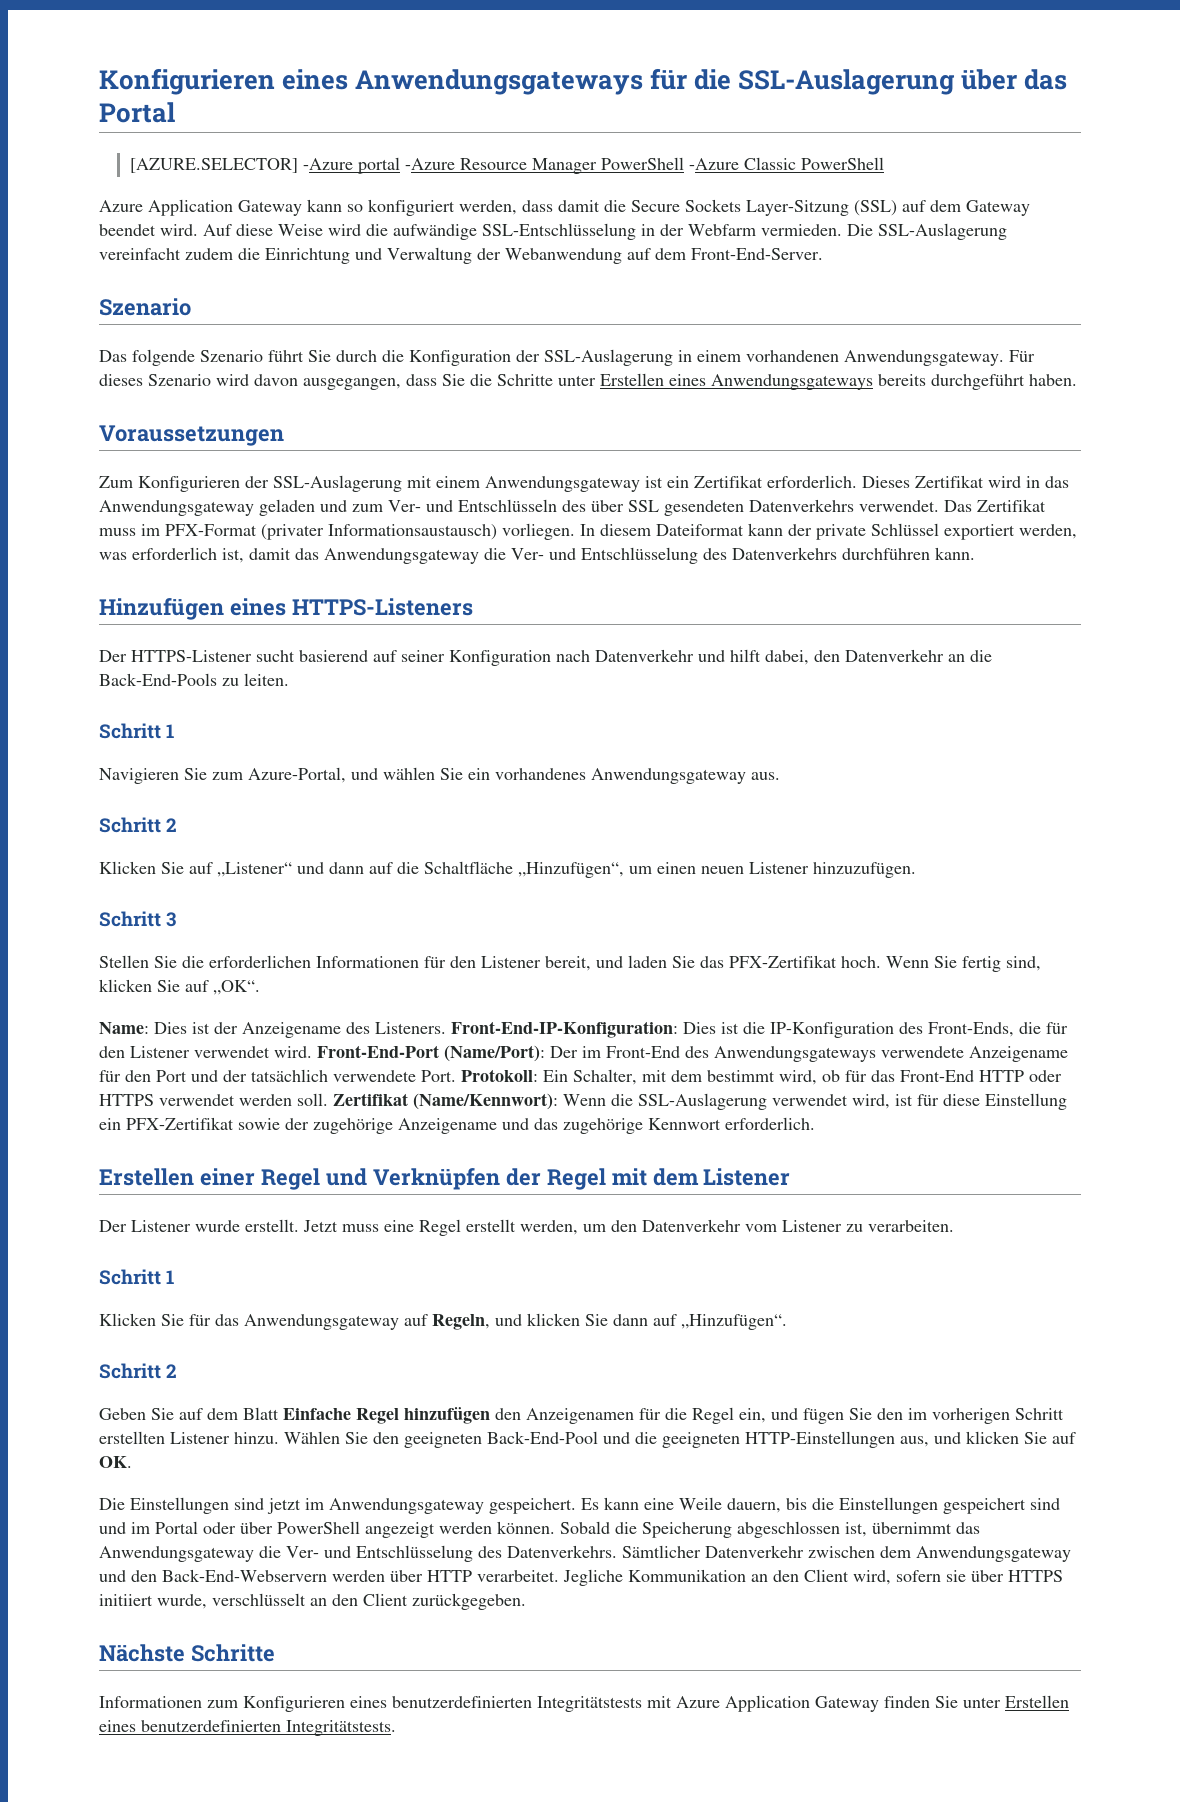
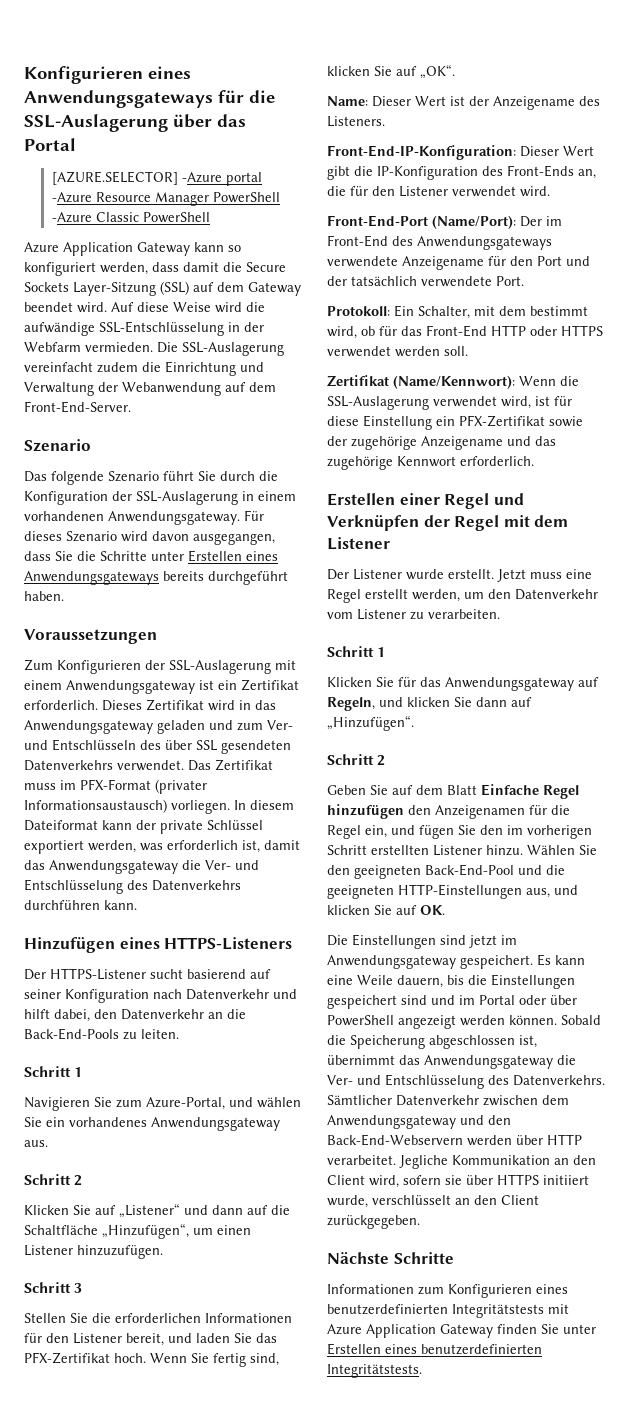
[701,866,744,874] neuen -> (251, 1230) none
[154,1022,187,1034] Dies -> [372,96,446,107] Dieser Wert
[451,1021,739,1038] Front-End-IP-Konfiguration: Dies ist -> [327,145,594,160] [327,166,350,180] // Front-End-IP-Konfiguration: Dieser Wert gibt
[928,1022,1014,1037] Front-Ends, -> [507,165,596,179] Front-Ends an,
(312, 1052) none -> (550, 191) //
(456, 1076) none -> (524, 281) //
(328, 1099) none -> (468, 351) //

